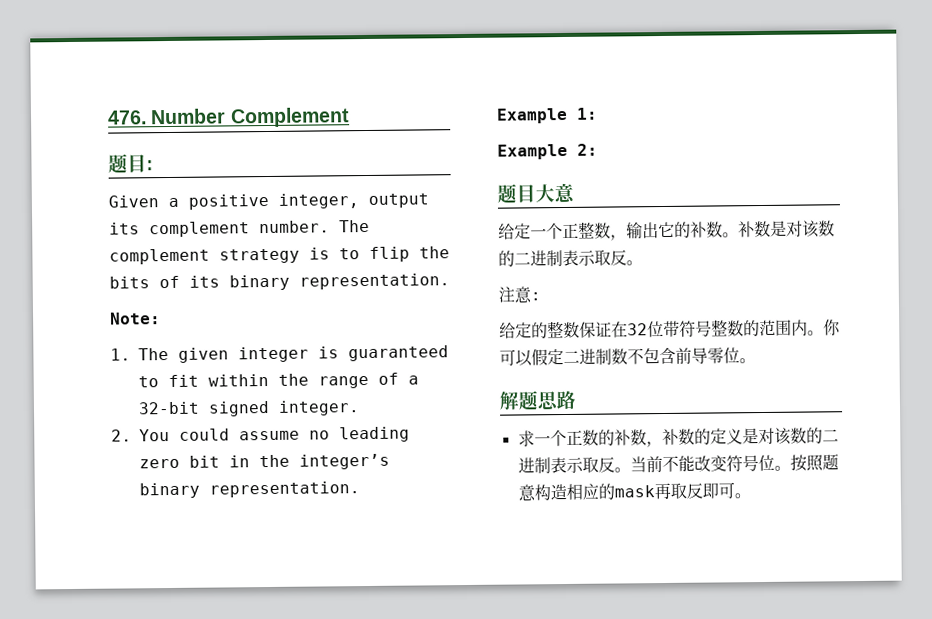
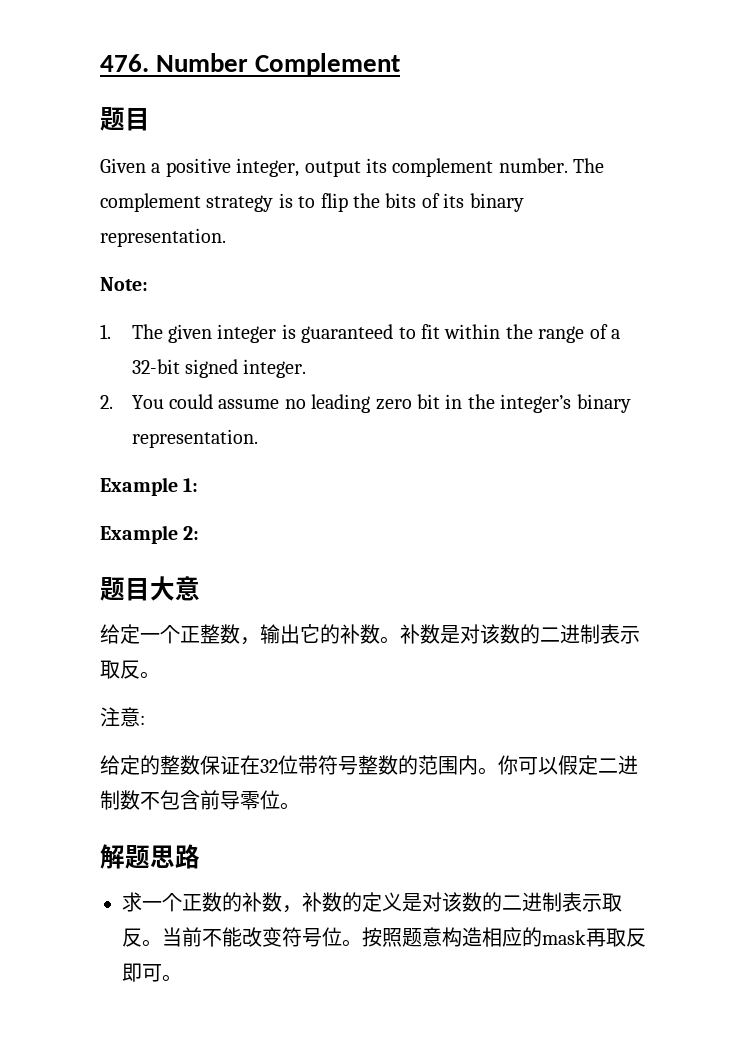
[146,160,153,171] : -> (150, 119) none

